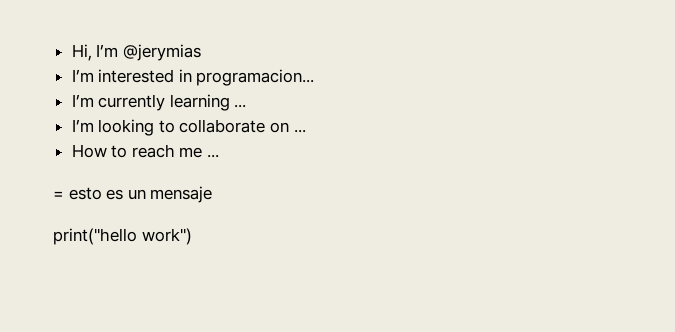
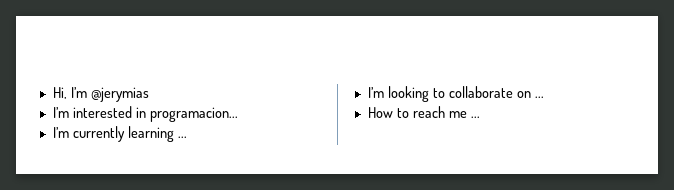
[53,186,213,203] [53,228,192,245] // = esto es un mensaje // print("hello work") -> (480, 117) none

